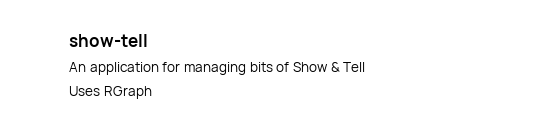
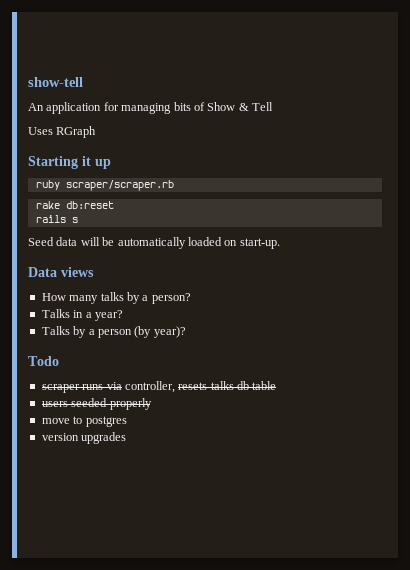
(152, 92) none -> [28,156,111,169] [35,180,174,191] [35,201,114,209] [35,215,78,223] [28,237,280,249] [28,267,94,277] [41,292,191,304] [41,309,123,321] [41,326,186,338] [28,356,59,366] [41,381,277,393] [41,398,152,410] [41,416,127,427] [41,432,127,444] // Starting it up // ruby scraper/scraper.rb // rake db:reset // rails s // Seed data will be automatically loaded on start-up. // Data views // How many talks by a person? // Talks in a year? // Talks by a person (by year)? // Todo // scraper runs via controller, resets talks db table // users seeded properly // move to postgres // version upgrades

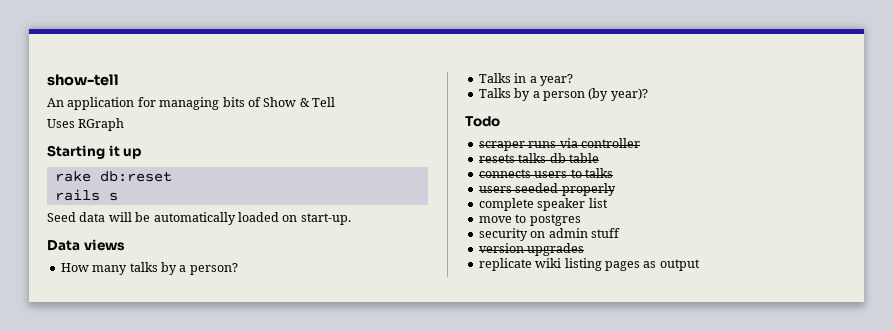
[35,180,174,191] // ruby scraper/scraper.rb -> (142, 153) none
[124,381,175,393] controller, -> [580,138,640,148] controller //
(277, 385) none -> [478,168,613,178] // connects users to talks
(152, 404) none -> [478,198,608,211] // complete speaker list
[41,432,127,444] version upgrades -> [478,228,620,241] [478,243,585,256] [478,258,700,271] security on admin stuff // version upgrades // replicate wiki listing pages as output

